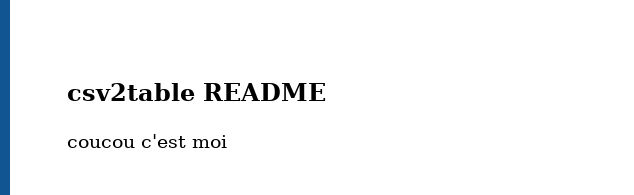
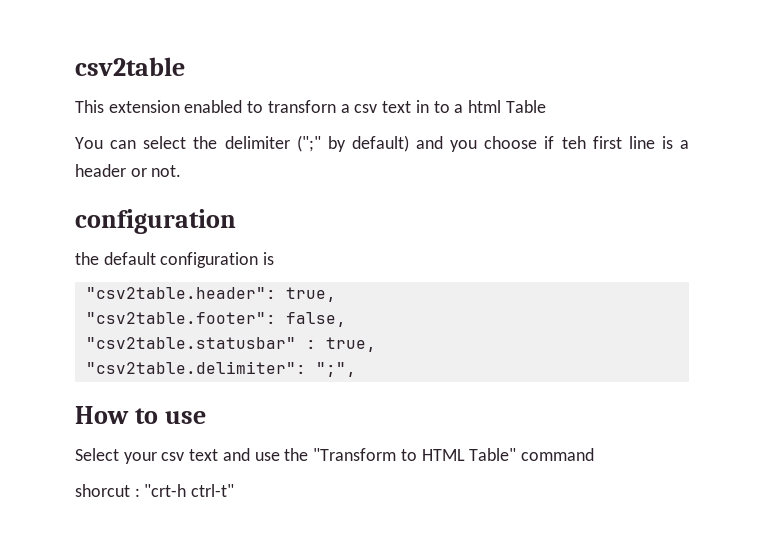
[203,83,326,101] [67,134,227,148] README // coucou c'est moi -> [75,100,546,113] [75,135,689,152] [75,164,182,177] [75,209,236,234] [75,252,275,268] [85,287,336,302] [85,312,346,327] [85,337,376,352] [85,361,356,377] [75,406,207,424] [75,448,594,464] [75,484,235,497] // This extension enabled to transforn a csv text in to a html Table // You can select the delimiter (";" by default) and you choose if teh first line is a header or not. // configuration // the default configuration is // "csv2table.header": true, // "csv2table.footer": false, // "csv2table.statusbar" : true, // "csv2table.delimiter": ";", // How to use // Select your csv text and use the "Transform to HTML Table" command // shorcut : "crt-h ctrl-t"

